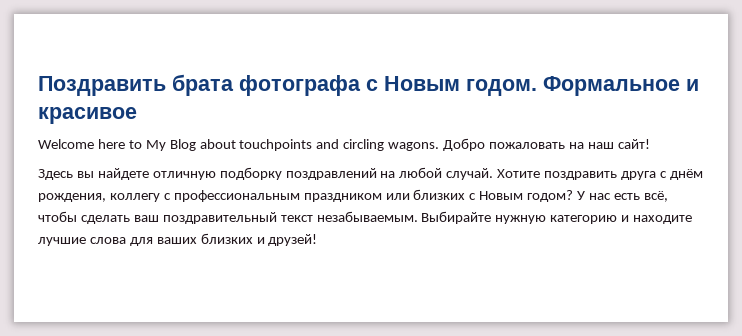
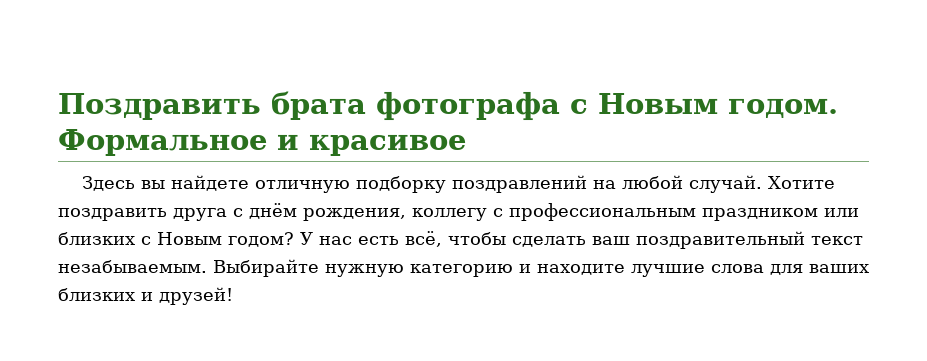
[38,138,650,151] // Welcome here to My Blog about touchpoints and circling wagons. Добро пожаловать на наш сайт! -> (466, 145) none

